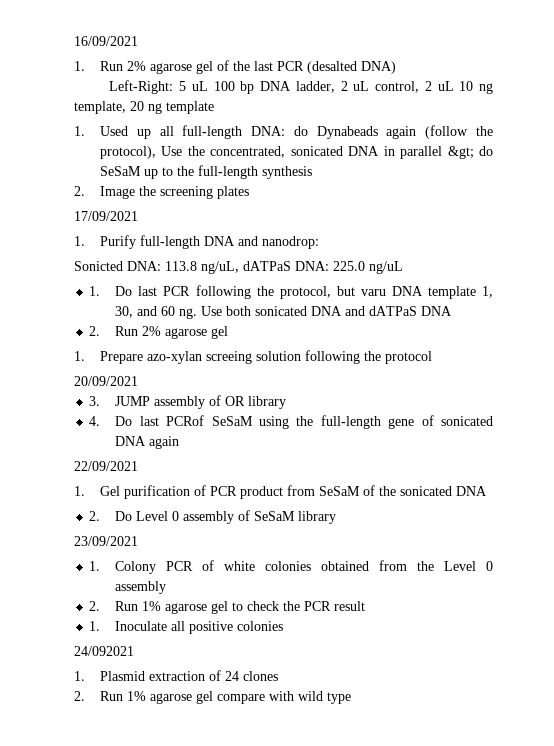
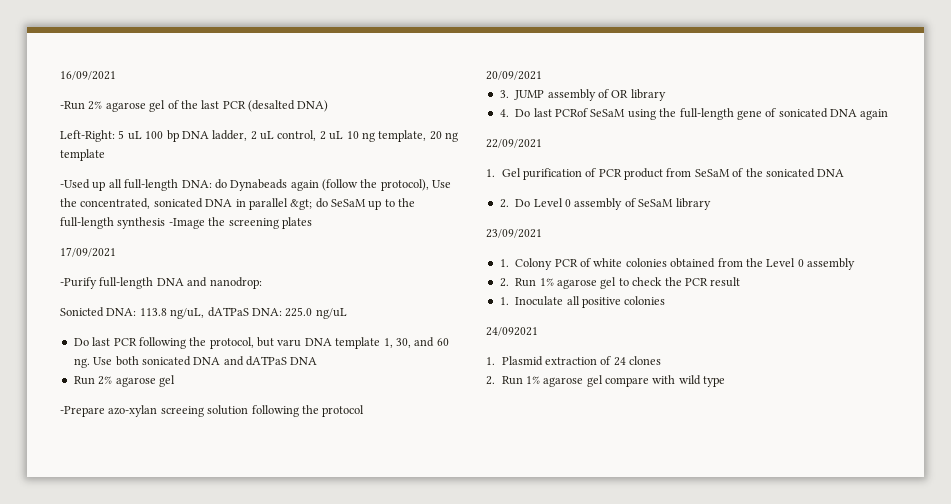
[74,61,123,71] 1. Run -> [60,101,85,110] -Run
[74,126,128,136] 1. Used -> [60,179,90,189] -Used
[74,186,135,199] // 2. Image -> [168,218,205,229] -Image
[74,235,136,249] 1. Purify -> [60,277,97,289] -Purify
[89,286,101,296] 1. -> (347, 313) none
[89,326,101,336] 2. -> (318, 361) none
[74,351,143,364] 1. Prepare -> [60,406,105,417] -Prepare

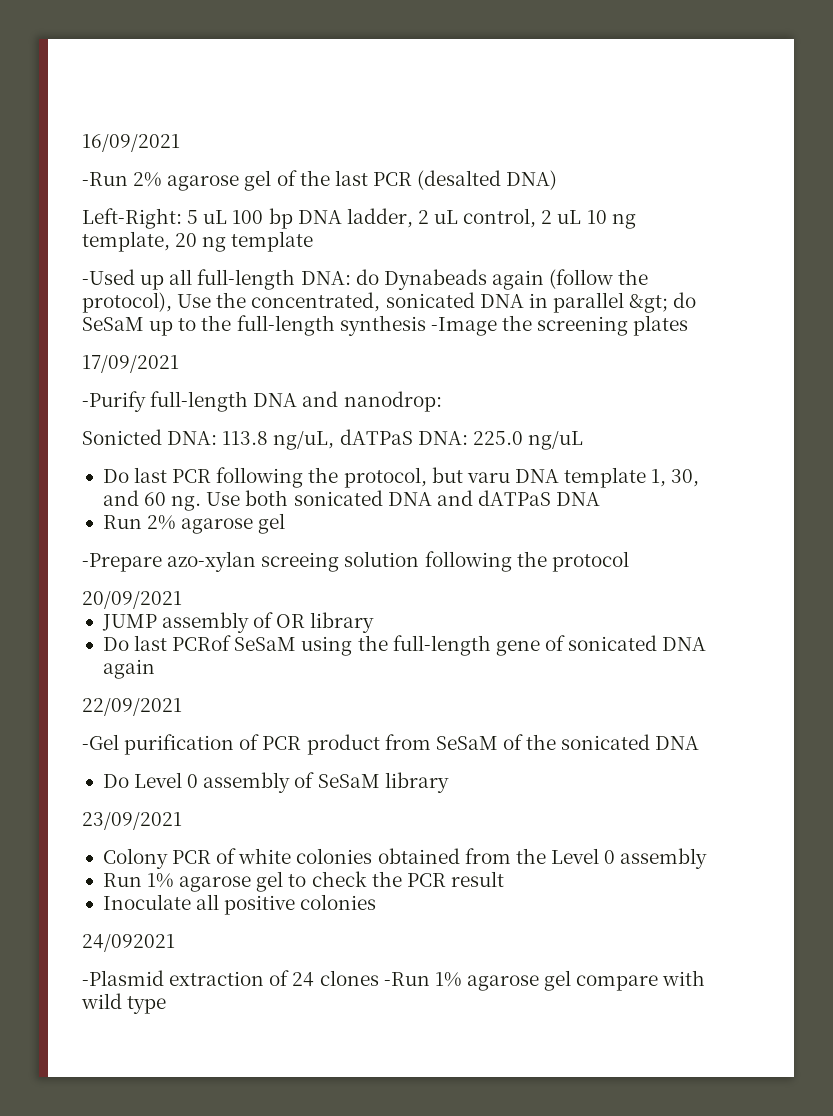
[499,90,509,98] 3. -> (182, 600) none
[499,109,509,117] 4. -> (375, 622) none
[486,168,521,177] 1. Gel -> [82,734,119,750] -Gel
[499,199,509,208] 2. -> (700, 743) none
[499,259,509,267] 1. -> (182, 821) none
[499,278,509,287] 2. -> (708, 858) none
[499,297,509,305] 1. -> (504, 879) none
[486,356,543,366] 1. Plasmid -> [82,970,164,986] -Plasmid
[486,376,523,385] // 2. Run -> [383,972,430,986] -Run

